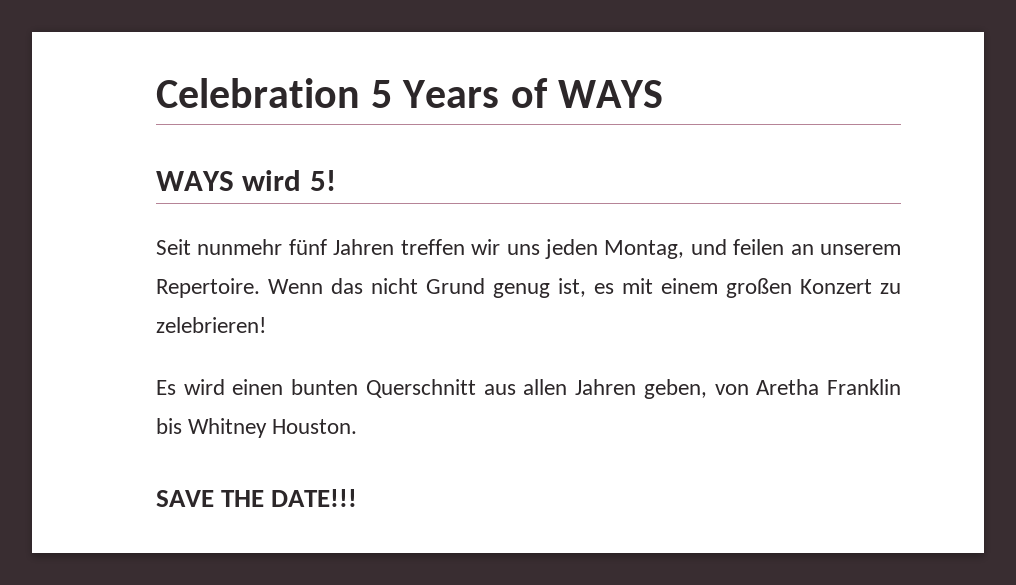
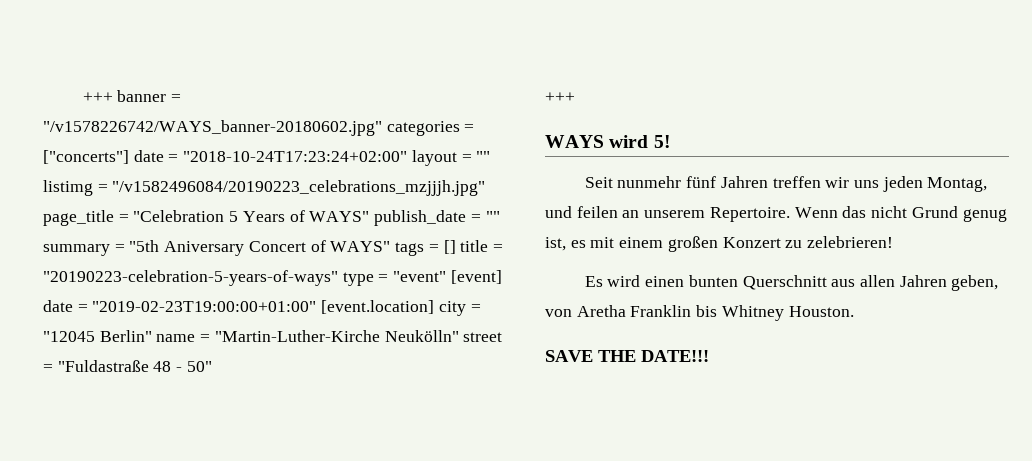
[156,78,663,108] Celebration 5 Years of WAYS -> [82,90,182,102] [43,120,475,136] [43,150,491,166] [43,180,486,196] [43,210,500,226] [43,240,503,256] [43,270,502,286] [43,300,481,316] [43,330,503,342] [43,360,212,372] [545,92,575,102] +++ banner = "/v1578226742/WAYS_banner-20180602.jpg" categories = ["concerts"] date = "2018-10-24T17:23:24+02:00" layout = "" listimg = "/v1582496084/20190223_celebrations_mzjjjh.jpg" page_title = "Celebration 5 Years of WAYS" publish_date = "" summary = "5th Aniversary Concert of WAYS" tags = [] title = "20190223-celebration-5-years-of-ways" type = "event" [event] date = "2019-02-23T19:00:00+01:00" [event.location] city = "12045 Berlin" name = "Martin-Luther-Kirche Neukölln" street = "Fuldastraße 48 - 50" // +++

